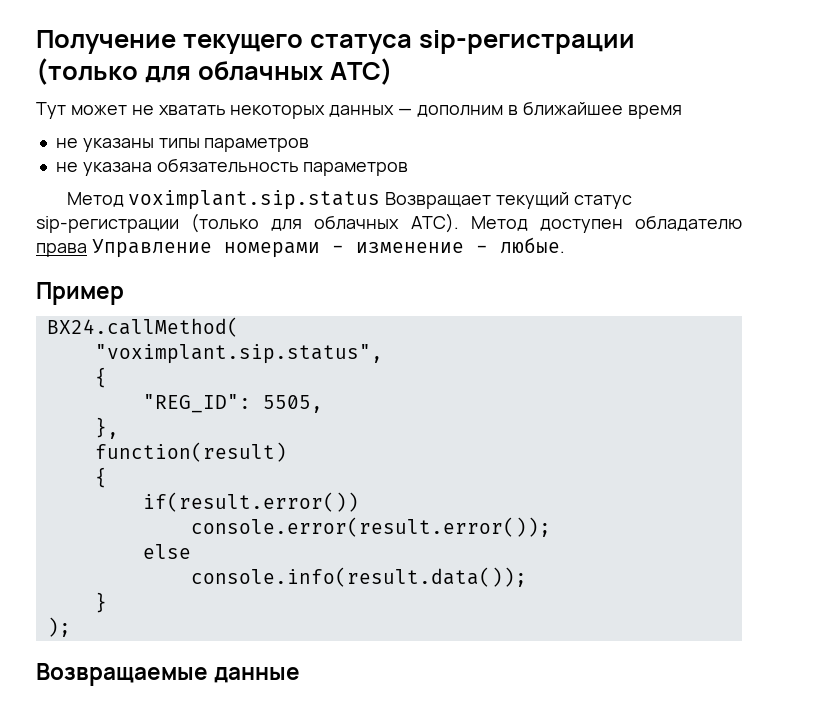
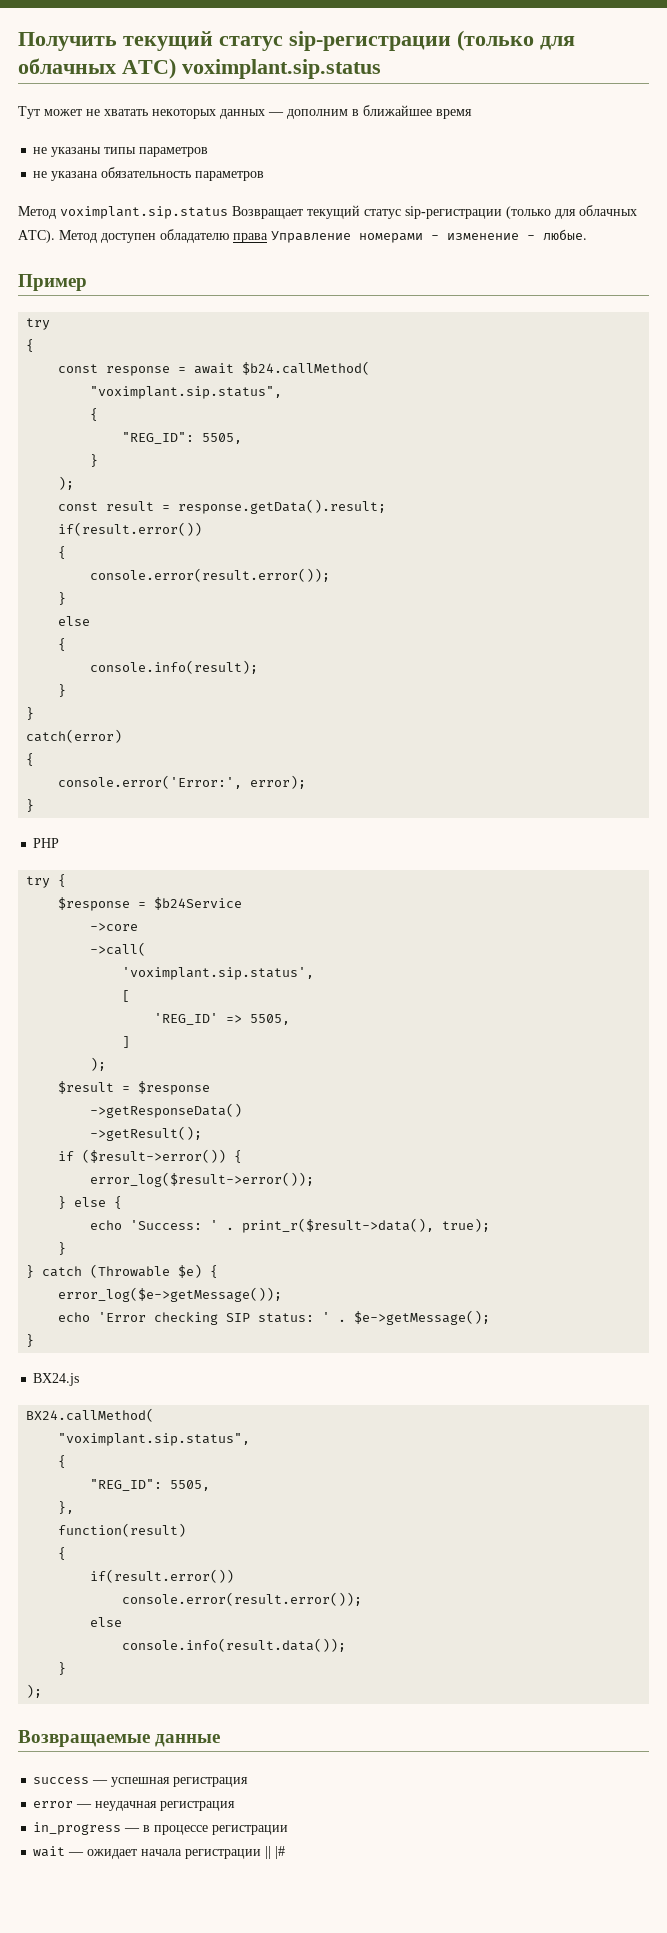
[36,30,412,54] Получение текущего статуса -> [18,31,283,51] Получить текущий статус
(393, 71) none -> [182,59,381,79] voximplant.sip.status
(124, 293) none -> [26,318,51,330] [26,339,35,352] [58,361,371,376] [90,386,283,399] [90,408,99,421] [122,432,243,444] [90,454,99,467] [58,476,75,490] [58,499,387,514] [58,522,203,536] [58,546,67,559] [90,568,331,582] [58,592,67,605] [58,616,91,626] [58,638,67,651] [90,660,259,674] [58,684,67,697] [26,707,35,720] [26,729,123,743] [26,753,35,766] [58,775,307,789] [26,799,35,812] [33,838,60,848] [26,874,67,888] [58,897,243,911] [90,923,139,931] [90,942,147,956] [122,967,315,980] [122,990,131,1002] [154,1013,291,1025] [122,1036,131,1048] [90,1057,107,1071] [58,1081,211,1095] [90,1103,243,1118] [90,1126,203,1141] [58,1149,243,1163] [90,1172,315,1187] [58,1196,123,1209] [90,1218,491,1233] [58,1242,67,1255] [26,1264,219,1278] [58,1287,283,1302] [58,1310,491,1325] [26,1334,35,1347] [33,1373,80,1386] // try // { // const response = await $b24.callMethod( // "voximplant.sip.status", // { // "REG_ID": 5505, // } // ); // const result = response.getData().result; // if(result.error()) // { // console.error(result.error()); // } // else // { // console.info(result); // } // } // catch(error) // { // console.error('Error:', error); // } // PHP // try { // $response = $b24Service // ->core // ->call( // 'voximplant.sip.status', // [ // 'REG_ID' => 5505, // ] // ); // $result = $response // ->getResponseData() // ->getResult(); // if ($result->error()) { // error_log($result->error()); // } else { // echo 'Success: ' . print_r($result->data(), true); // } // } catch (Throwable $e) { // error_log($e->getMessage()); // echo 'Error checking SIP status: ' . $e->getMessage(); // } // BX24.js
(301, 675) none -> [33,1777,249,1787] [33,1801,236,1811] [33,1822,289,1835] [33,1846,286,1859] // success — успешная регистрация // error — неудачная регистрация // in_progress — в процессе регистрации // wait — ожидает начала регистрации || |#

